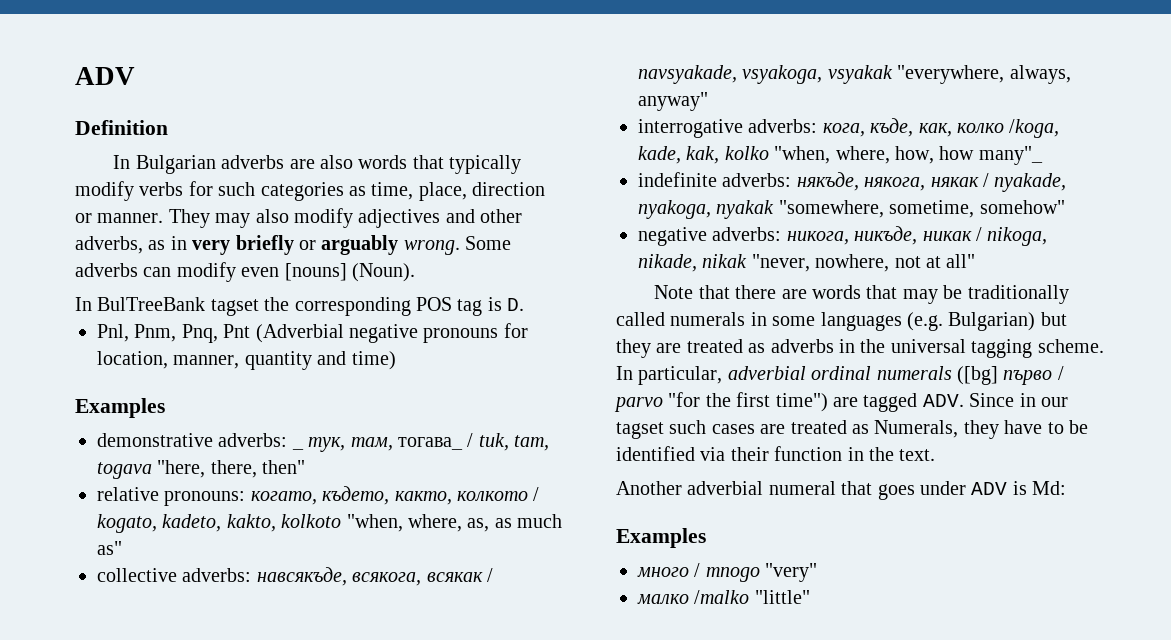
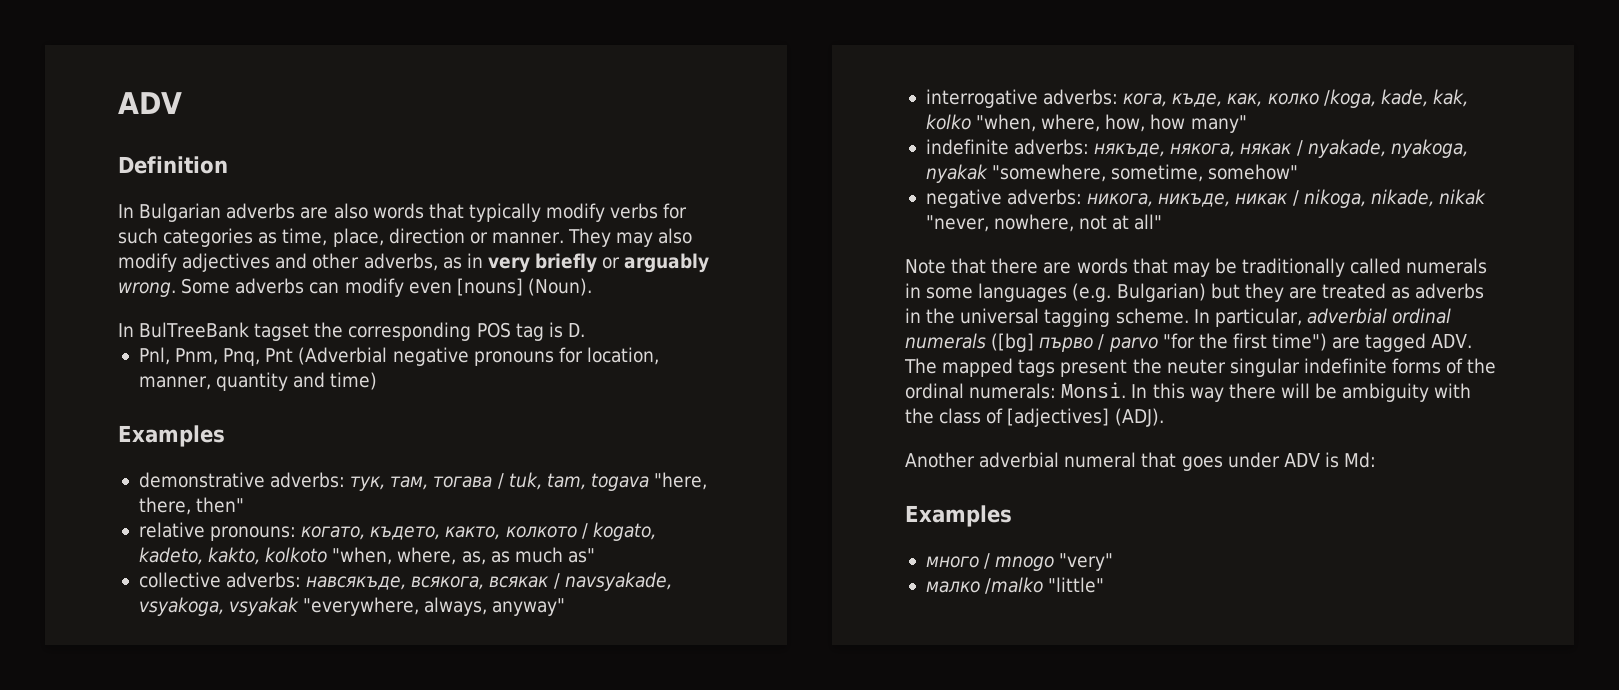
[291,447,304,450] _ -> (346, 480) none
[398,437,463,450] тогава_ -> [433,476,493,488] тогава
[978,146,1043,165] many"_ -> [1190,115,1247,133] many"
[969,393,1068,407] [616,420,1088,439] [616,446,936,461] Since in our tagset such cases are treated as Numerals, they have to be identified via their function in the text. -> [904,358,1497,377] [905,382,1472,402] [905,408,1164,427] The mapped tags present the neuter singular indefinite forms of the ordinal numerals: Monsi. In this way there will be ambiguity with the class of [adjectives] (ADJ).

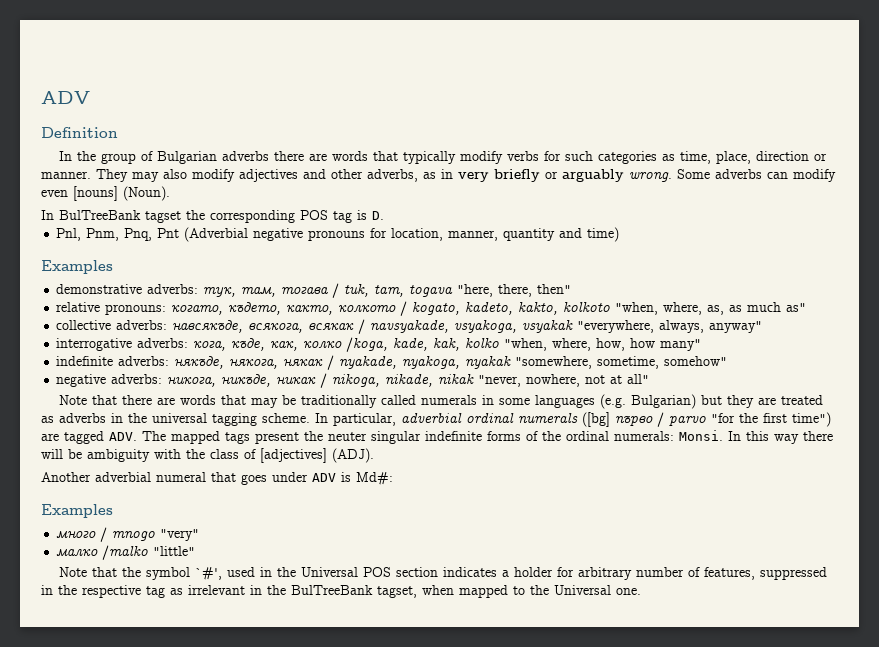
[139,203,368,222] Bulgarian adverbs are also -> [77,151,328,164] the group of Bulgarian adverbs there are
[1344,452,1377,468] Md: -> [356,472,393,485] Md#:
(1105, 585) none -> [59,567,828,580] [41,585,641,598] // Note that the symbol `#', used in the Universal POS section indicates a holder for arbitrary number of features, suppressed in the respective tag as irrelevant in the BulTreeBank tagset, when mapped to the Universal one.

